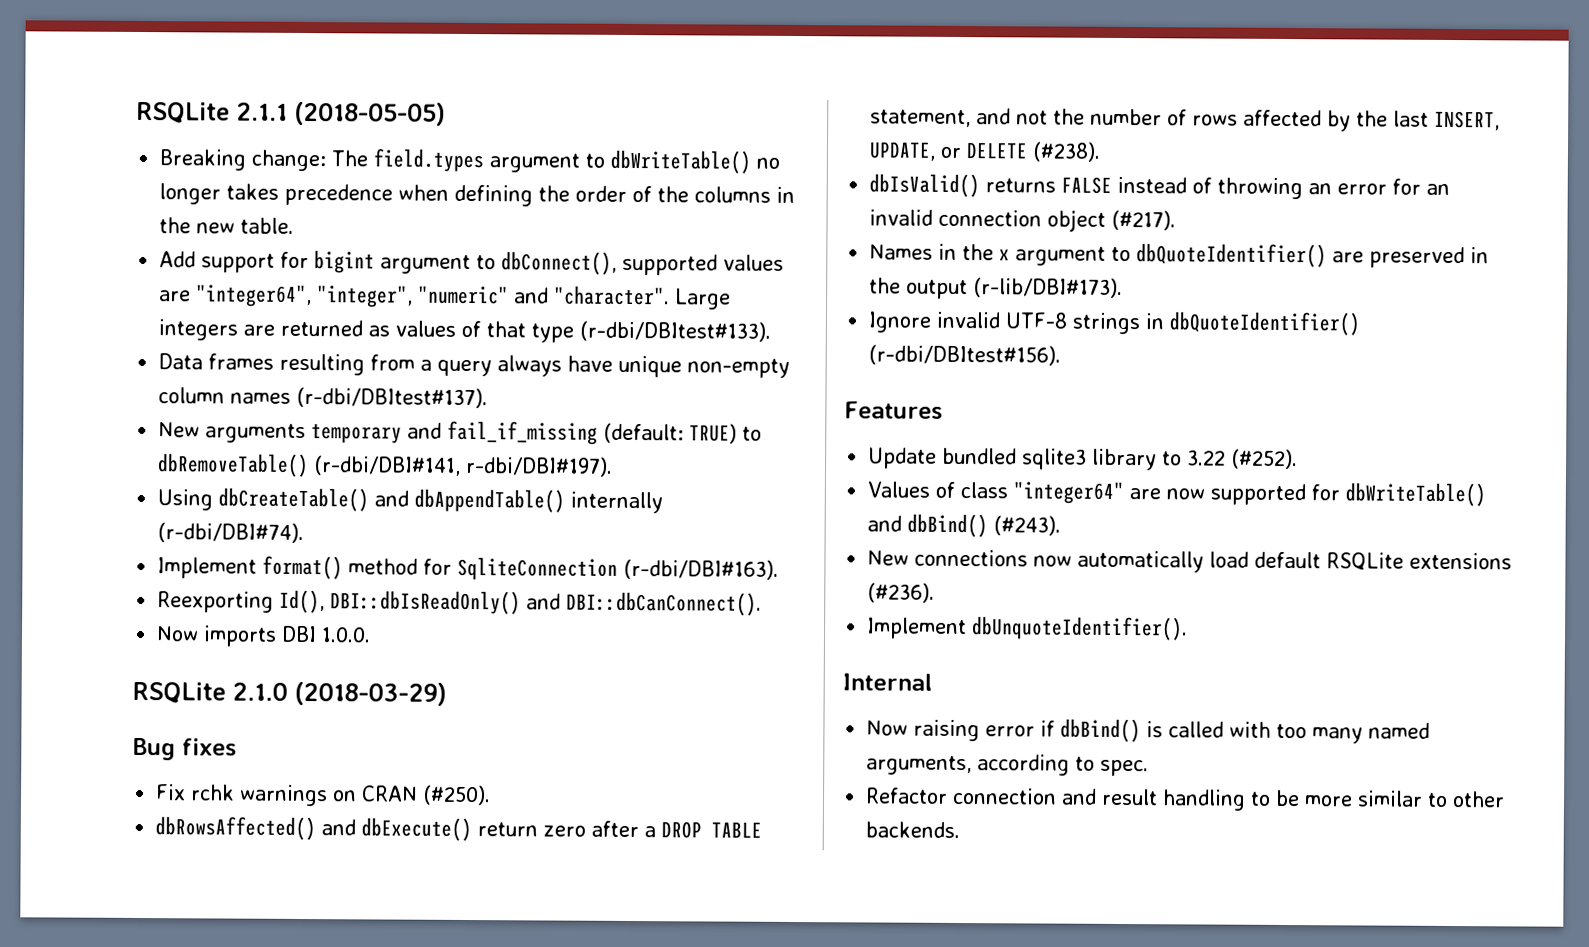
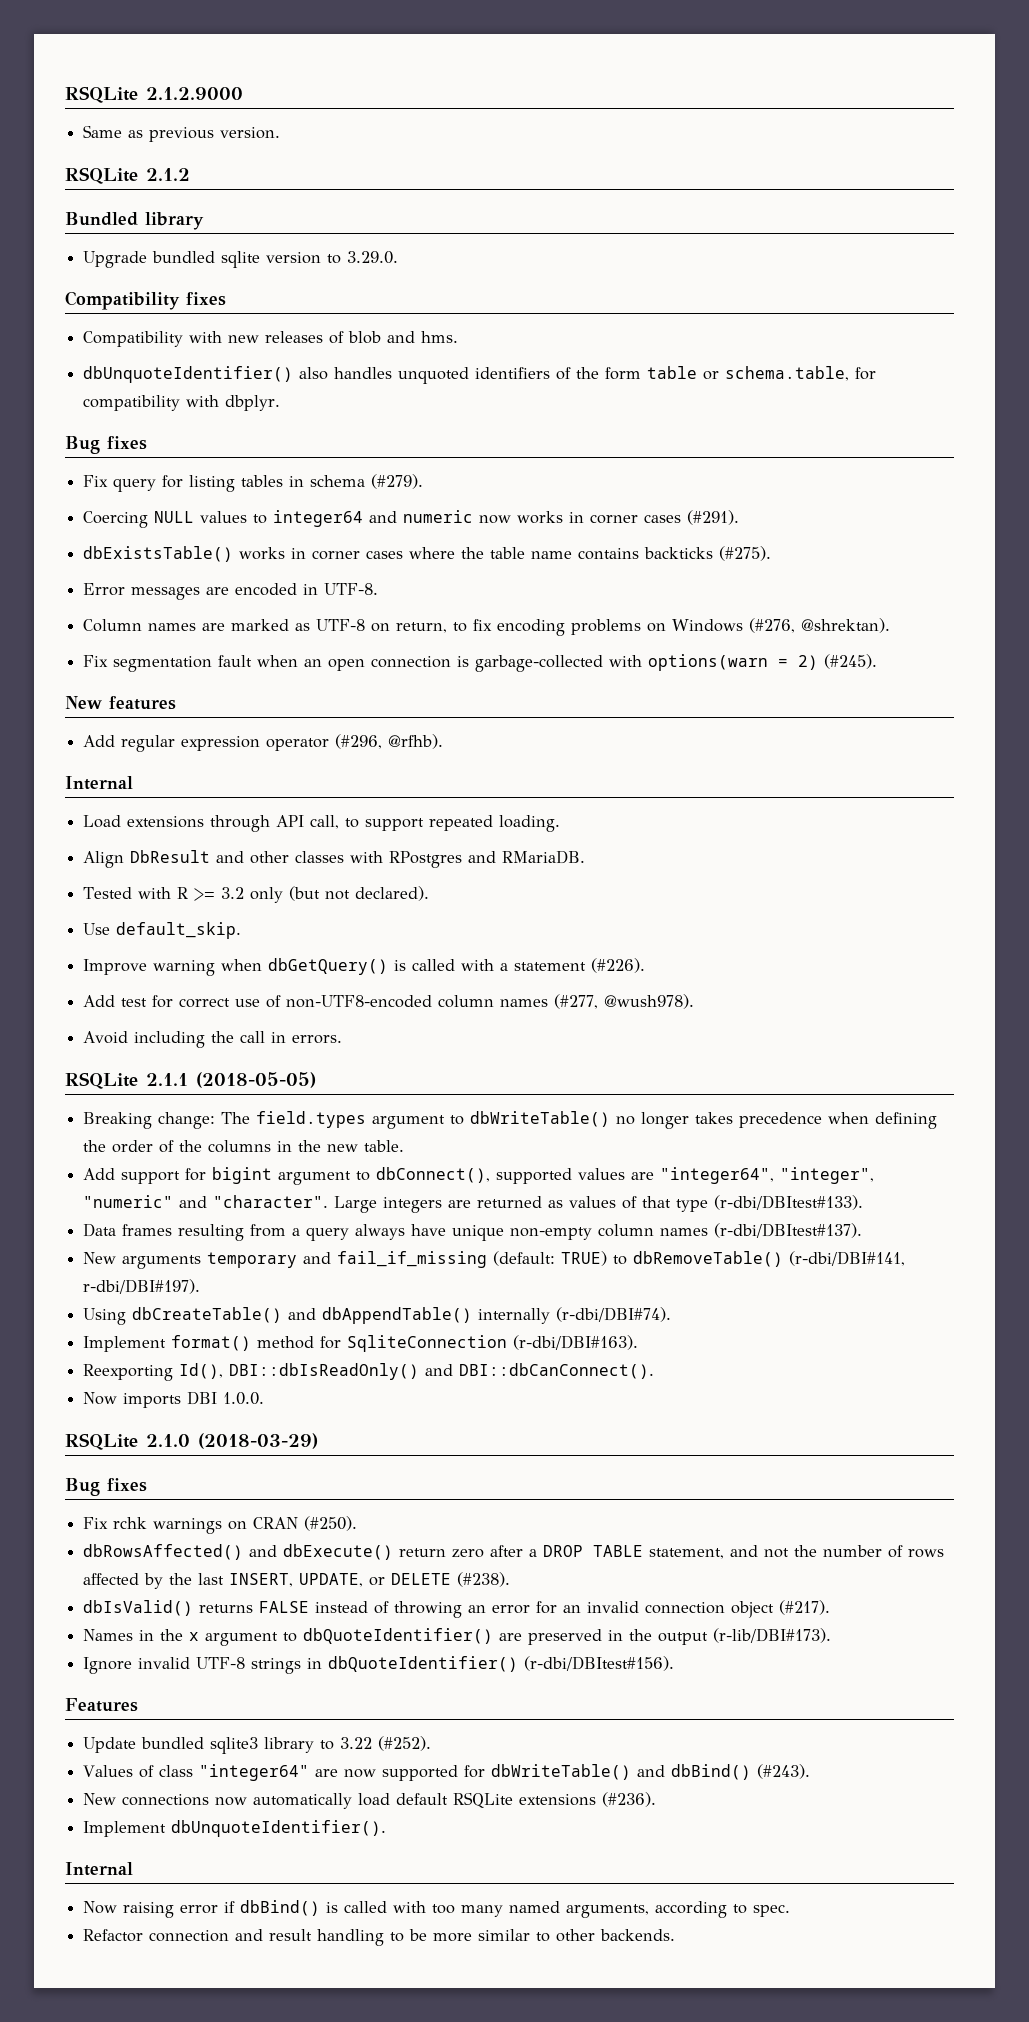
[136,101,230,124] RSQLite -> [65,86,243,103] [83,125,281,142] [65,167,190,184] [65,212,204,230] [83,251,399,268] [65,291,226,310] [83,331,459,347] [83,366,877,384] [83,395,281,411] [65,436,147,454] [83,474,424,492] [83,510,740,528] [83,546,772,562] [83,583,379,600] [83,618,891,636] [83,654,878,672] [65,696,176,710] [83,734,444,752] [65,776,133,790] [83,815,561,832] [83,850,586,868] [83,886,430,903] [83,922,242,939] [83,958,646,976] [83,994,695,1009] [83,1031,343,1048] [65,1072,138,1089] RSQLite 2.1.2.9000 // Same as previous version. // RSQLite 2.1.2 // Bundled library // Upgrade bundled sqlite version to 3.29.0. // Compatibility fixes // Compatibility with new releases of blob and hms. // dbUnquoteIdentifier() also handles unquoted identifiers of the form table or schema.table, for compatibility with dbplyr. // Bug fixes // Fix query for listing tables in schema (#279). // Coercing NULL values to integer64 and numeric now works in corner cases (#291). // dbExistsTable() works in corner cases where the table name contains backticks (#275). // Error messages are encoded in UTF-8. // Column names are marked as UTF-8 on return, to fix encoding problems on Windows (#276, @shrektan). // Fix segmentation fault when an open connection is garbage-collected with options(warn = 2) (#245). // New features // Add regular expression operator (#296, @rfhb). // Internal // Load extensions through API call, to support repeated loading. // Align DbResult and other classes with RPostgres and RMariaDB. // Tested with R >= 3.2 only (but not declared). // Use default_skip. // Improve warning when dbGetQuery() is called with a statement (#226). // Add test for correct use of non-UTF8-encoded column names (#277, @wush978). // Avoid including the call in errors. // RSQLite

